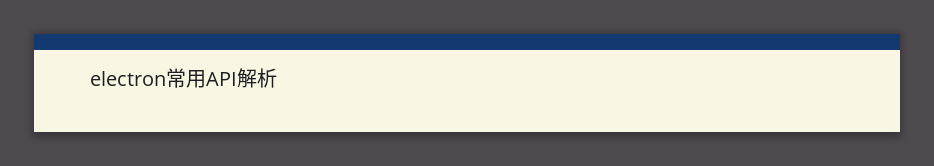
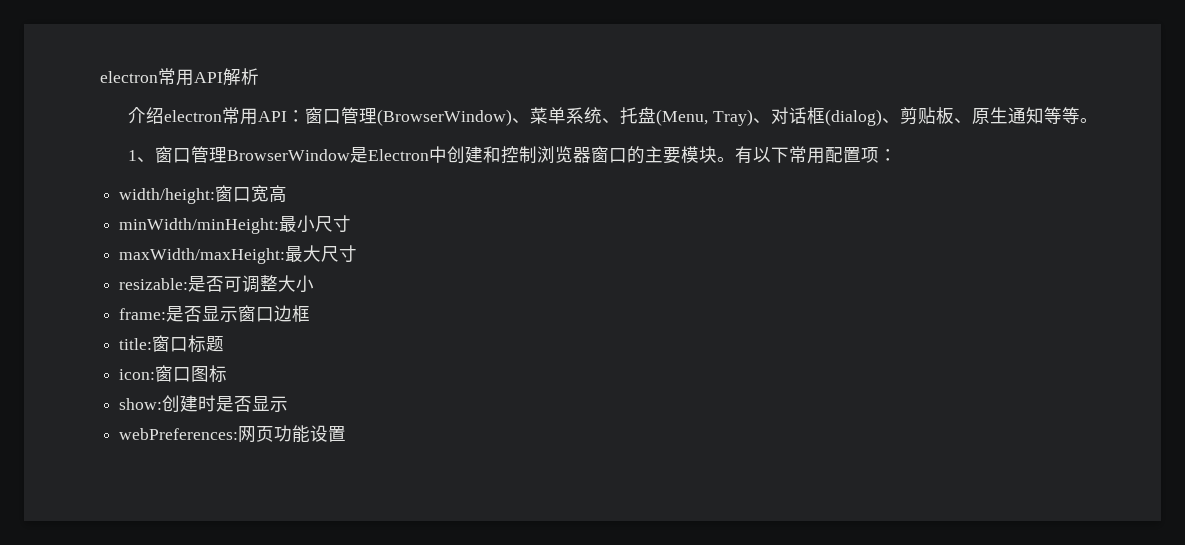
(277, 78) none -> [128,107,1099,126] [128,146,898,164] [119,185,288,204] [119,215,352,234] [119,245,358,264] [119,275,315,293] [119,305,311,322] [119,335,225,353] [119,365,228,383] [119,395,289,413] [119,425,347,443] // 介绍electron常用API：窗口管理(BrowserWindow)、菜单系统、托盘(Menu, Tray)、对话框(dialog)、剪贴板、原生通知等等。 // 1、窗口管理BrowserWindow是Electron中创建和控制浏览器窗口的主要模块。有以下常用配置项： // width/height:窗口宽高 // minWidth/minHeight:最小尺寸 // maxWidth/maxHeight:最大尺寸 // resizable:是否可调整大小 // frame:是否显示窗口边框 // title:窗口标题 // icon:窗口图标 // show:创建时是否显示 // webPreferences:网页功能设置

